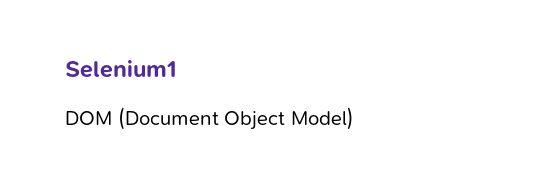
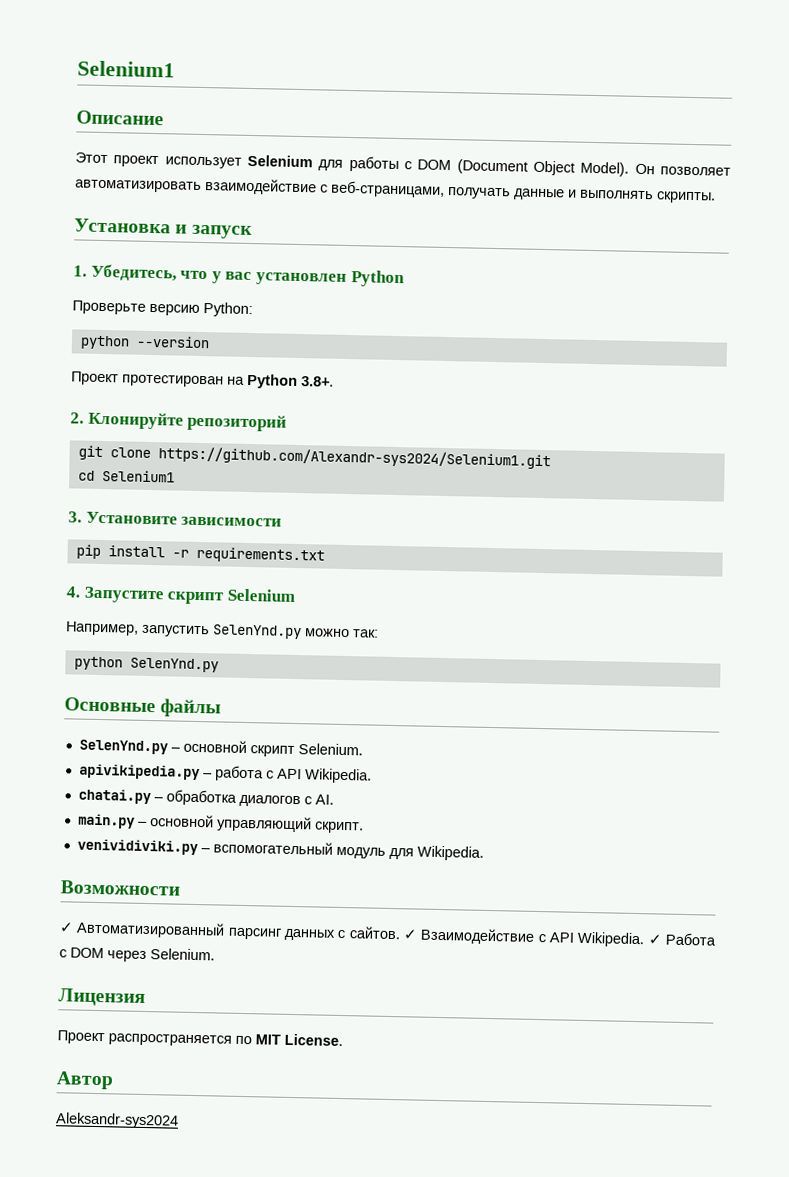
[65,60,177,78] [65,107,354,130] Selenium1 // DOM (Document Object Model) -> [77,60,175,78] [76,110,164,126] [75,152,731,177] [75,178,716,204] [74,218,253,240] [73,263,405,288] [72,300,253,318] [79,335,210,350] [71,371,334,389] [70,411,288,432] [77,445,551,470] [77,469,175,483] [68,511,283,527] [75,544,325,564] [66,586,295,605] [65,621,379,640] [73,656,219,673] [64,697,222,718] [78,739,363,757] [78,763,372,784] [77,788,334,808] [77,813,364,834] [76,838,484,861] [60,880,180,896] [59,920,717,948] [59,947,215,963] [58,988,146,1008] [57,1030,343,1047] [56,1071,114,1090] [55,1112,179,1129] Selenium1 // Описание // Этот проект использует Selenium для работы с DOM (Document Object Model). Он позволяет автоматизировать взаимодействие с веб-страницами, получать данные и выполнять скрипты. // Установка и запуск // 1. Убедитесь, что у вас установлен Python // Проверьте версию Python: // python --version // Проект протестирован на Python 3.8+. // 2. Клонируйте репозиторий // git clone https://github.com/Alexandr-sys2024/Selenium1.git // cd Selenium1 // 3. Установите зависимости // pip install -r requirements.txt // 4. Запустите скрипт Selenium // Например, запустить SelenYnd.py можно так: // python SelenYnd.py // Основные файлы // SelenYnd.py – основной скрипт Selenium. // apivikipedia.py – работа с API Wikipedia. // chatai.py – обработка диалогов с AI. // main.py – основной управляющий скрипт. // venividiviki.py – вспомогательный модуль для Wikipedia. // Возможности // ✓ Автоматизированный парсинг данных с сайтов. ✓ Взаимодействие с API Wikipedia. ✓ Работа с DOM через Selenium. // Лицензия // Проект распространяется по MIT License. // Автор // Aleksandr-sys2024

